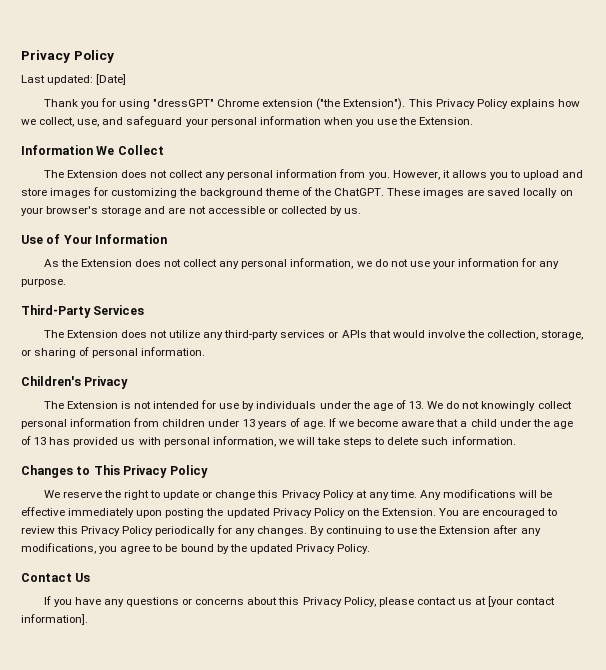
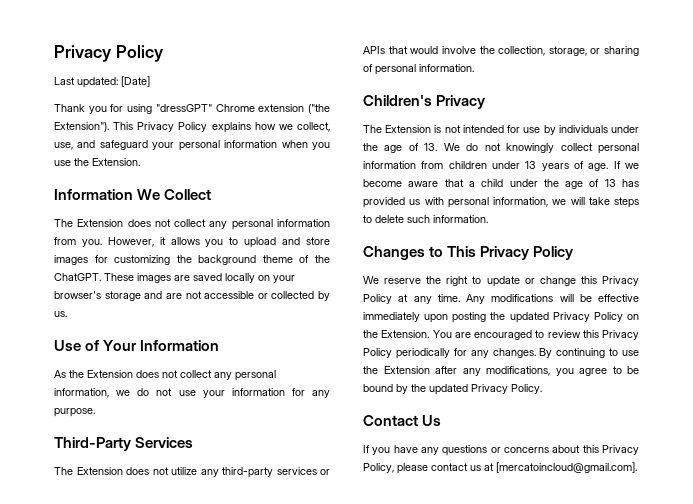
[488,596,556,607] [21,614,88,625] [your contact information]. -> [496,462,637,473] [mercatoincloud@gmail.com].

